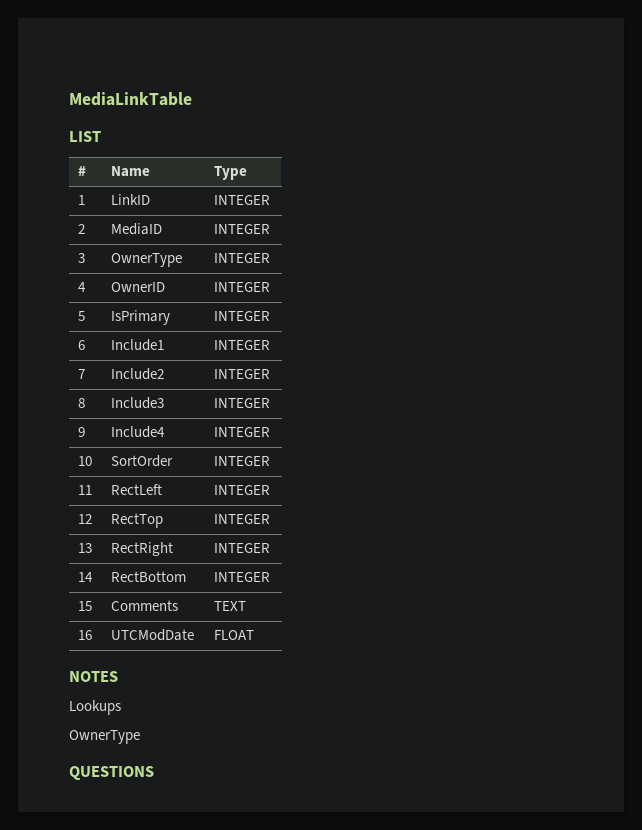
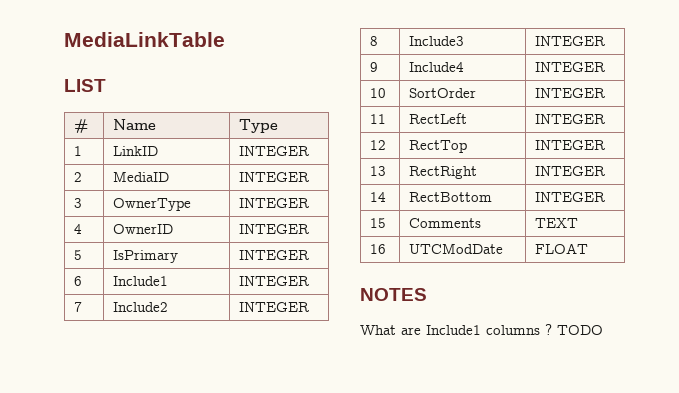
[69,700,121,715] [69,730,140,744] [69,766,154,780] Lookups // OwnerType // QUESTIONS -> [360,324,603,335] What are Include1 columns ? TODO

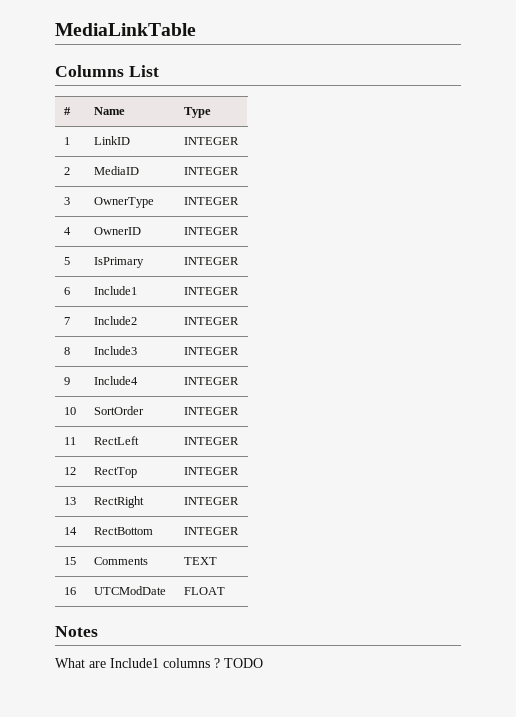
[64,79,106,92] LIST -> [55,65,159,77] Columns List
[360,288,427,301] NOTES -> [55,626,98,637] Notes

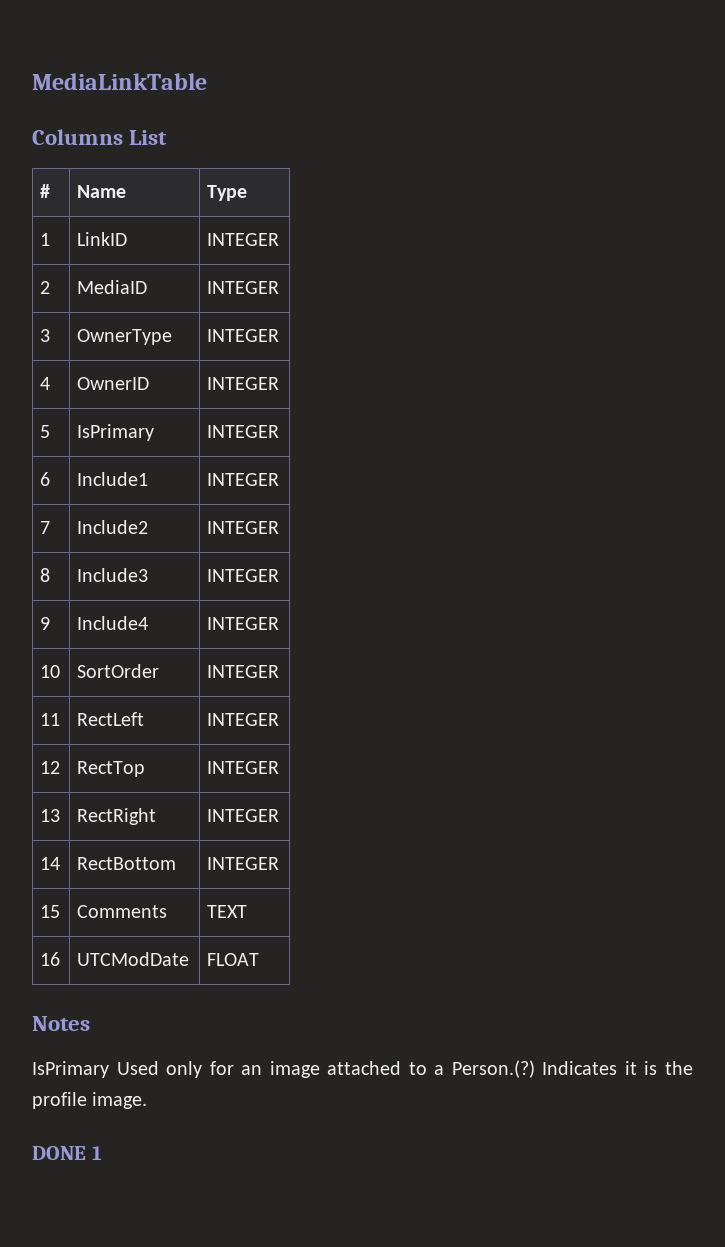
[55,658,263,668] What are Include1 columns ? TODO -> [32,1060,694,1078] [32,1092,148,1109] [32,1146,102,1160] IsPrimary Used only for an image attached to a Person.(?) Indicates it is the profile image. // DONE 1

